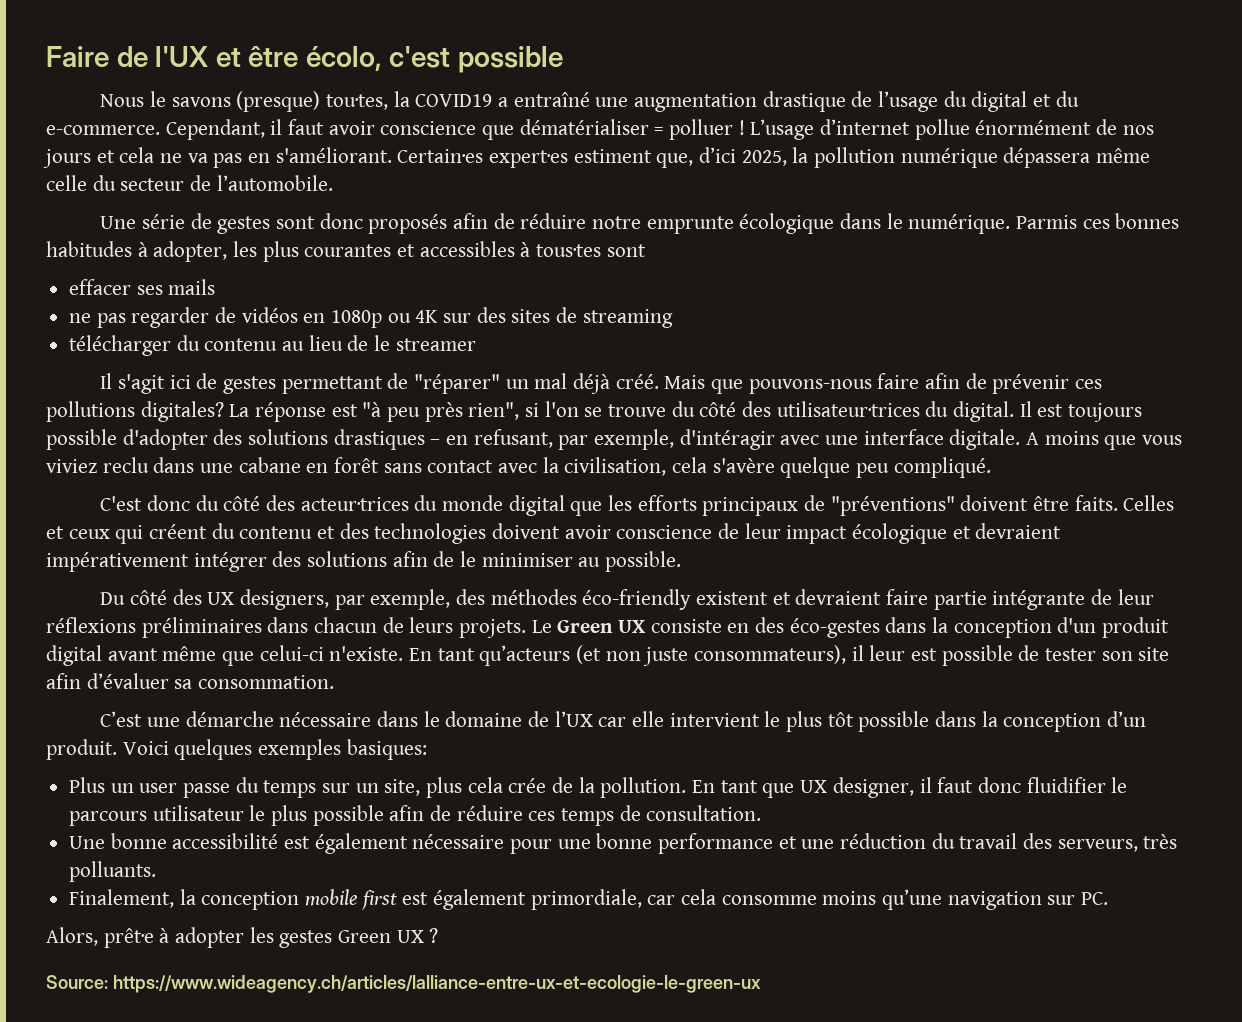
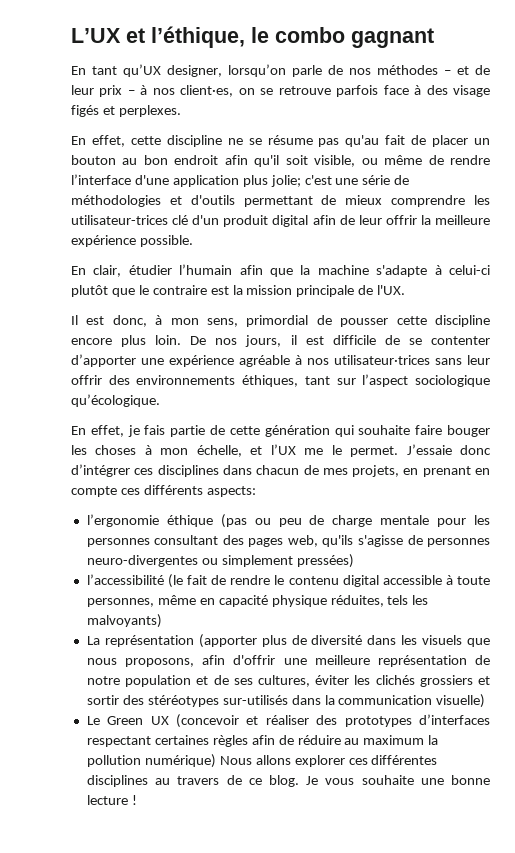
[46,46,563,73] [100,91,1079,112] [46,119,1154,140] [43,147,1151,168] [46,175,333,191] [100,213,1180,234] [46,241,646,262] [69,279,216,295] [69,307,673,328] [69,335,476,356] [100,373,1102,394] [46,401,1143,422] [46,429,1183,450] [46,457,991,478] [100,495,1175,516] [46,523,1062,544] [46,551,682,572] [100,589,1154,610] [46,617,1170,638] [46,645,1170,666] [46,673,335,689] [100,711,1146,732] [46,739,427,760] [69,777,1128,798] [69,805,762,826] [69,833,1178,854] [69,861,157,882] [69,889,1109,910] [46,927,439,948] [46,975,761,993] Faire de l'UX et être écolo, c'est possible // Nous le savons (presque) tou·tes, la COVID19 a entraîné une augmentation drastique de l’usage du digital et du e-commerce. Cependant, il faut avoir conscience que dématérialiser = polluer ! L’usage d’internet pollue énormément de nos jours et cela ne va pas en s'améliorant. Certain·es expert·es estiment que, d’ici 2025, la pollution numérique dépassera même celle du secteur de l’automobile. // Une série de gestes sont donc proposés afin de réduire notre emprunte écologique dans le numérique. Parmis ces bonnes habitudes à adopter, les plus courantes et accessibles à tous·tes sont // effacer ses mails // ne pas regarder de vidéos en 1080p ou 4K sur des sites de streaming // télécharger du contenu au lieu de le streamer // Il s'agit ici de gestes permettant de "réparer" un mal déjà créé. Mais que pouvons-nous faire afin de prévenir ces pollutions digitales? La réponse est "à peu près rien", si l'on se trouve du côté des utilisateur·trices du digital. Il est toujours possible d'adopter des solutions drastiques – en refusant, par exemple, d'intéragir avec une interface digitale. A moins que vous viviez reclu dans une cabane en forêt sans contact avec la civilisation, cela s'avère quelque peu compliqué. // C'est donc du côté des acteur·trices du monde digital que les efforts principaux de "préventions" doivent être faits. Celles et ceux qui créent du contenu et des technologies doivent avoir conscience de leur impact écologique et devraient impérativement intégrer des solutions afin de le minimiser au possible. // Du côté des UX designers, par exemple, des méthodes éco-friendly existent et devraient faire partie intégrante de leur réflexions préliminaires dans chacun de leurs projets. Le Green UX consiste en des éco-gestes dans la conception d'un produit digital avant même que celui-ci n'existe. En tant qu’acteurs (et non juste consommateurs), il leur est possible de tester son site afin d’évaluer sa consommation. // C’est une démarche nécessaire dans le domaine de l’UX car elle intervient le plus tôt possible dans la conception d’un produit. Voici quelques exemples basiques: // Plus un user passe du temps sur un site, plus cela crée de la pollution. En tant que UX designer, il faut donc fluidifier le parcours utilisateur le plus possible afin de réduire ces temps de consultation. // Une bonne accessibilité est également nécessaire pour une bonne performance et une réduction du travail des serveurs, très polluants. // Finalement, la conception mobile first est également primordiale, car cela consomme moins qu’une navigation sur PC. // Alors, prêt·e à adopter les gestes Green UX ? // Source: https://www.wideagency.ch/articles/lalliance-entre-ux-et-ecologie-le-green-ux -> [71,26,434,48] [71,64,490,77] [71,85,490,97] [71,105,181,117] [71,135,491,147] [71,155,490,167] [71,174,410,187] [71,195,490,207] [71,215,491,227] [71,235,193,247] [71,264,490,277] [71,285,406,297] [71,315,490,327] [71,335,490,347] [71,354,490,367] [71,374,491,387] [71,394,160,407] [71,425,490,437] [71,444,491,457] [71,464,491,477] [71,485,256,497] [86,514,490,528] [86,535,491,547] [86,554,354,568] [86,574,491,588] [86,595,429,607] [86,614,162,628] [86,634,490,648] [86,655,490,667] [86,675,490,687] [86,694,486,708] [86,714,491,728] [86,735,439,747] [86,754,438,768] [86,775,491,787] [86,795,137,805] L’UX et l’éthique, le combo gagnant // En tant qu’UX designer, lorsqu’on parle de nos méthodes – et de leur prix – à nos client·es, on se retrouve parfois face à des visage figés et perplexes. // En effet, cette discipline ne se résume pas qu'au fait de placer un bouton au bon endroit afin qu'il soit visible, ou même de rendre l’interface d'une application plus jolie; c'est une série de méthodologies et d'outils permettant de mieux comprendre les utilisateur-trices clé d'un produit digital afin de leur offrir la meilleure expérience possible. // En clair, étudier l’humain afin que la machine s'adapte à celui-ci plutôt que le contraire est la mission principale de l'UX. // Il est donc, à mon sens, primordial de pousser cette discipline encore plus loin. De nos jours, il est difficile de se contenter d’apporter une expérience agréable à nos utilisateur·trices sans leur offrir des environnements éthiques, tant sur l’aspect sociologique qu’écologique. // En effet, je fais partie de cette génération qui souhaite faire bouger les choses à mon échelle, et l’UX me le permet. J’essaie donc d’intégrer ces disciplines dans chacun de mes projets, en prenant en compte ces différents aspects: // l’ergonomie éthique (pas ou peu de charge mentale pour les personnes consultant des pages web, qu'ils s'agisse de personnes neuro-divergentes ou simplement pressées) // l’accessibilité (le fait de rendre le contenu digital accessible à toute personnes, même en capacité physique réduites, tels les malvoyants) // La représentation (apporter plus de diversité dans les visuels que nous proposons, afin d'offrir une meilleure représentation de notre population et de ses cultures, éviter les clichés grossiers et sortir des stéréotypes sur-utilisés dans la communication visuelle) // Le Green UX (concevoir et réaliser des prototypes d’interfaces respectant certaines règles afin de réduire au maximum la pollution numérique) Nous allons explorer ces différentes disciplines au travers de ce blog. Je vous souhaite une bonne lecture !

